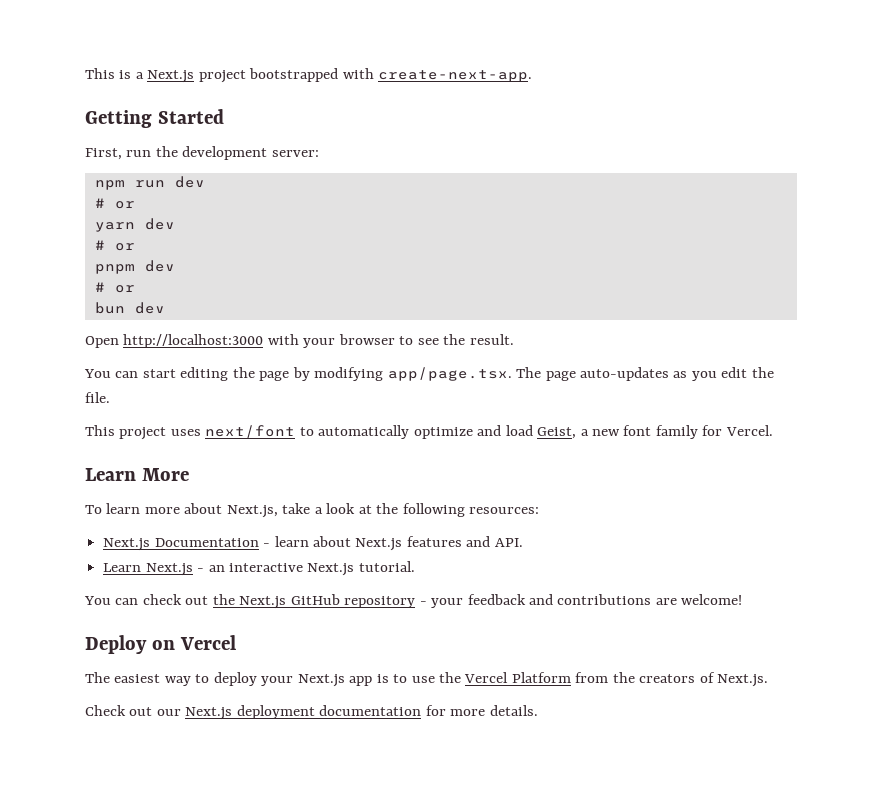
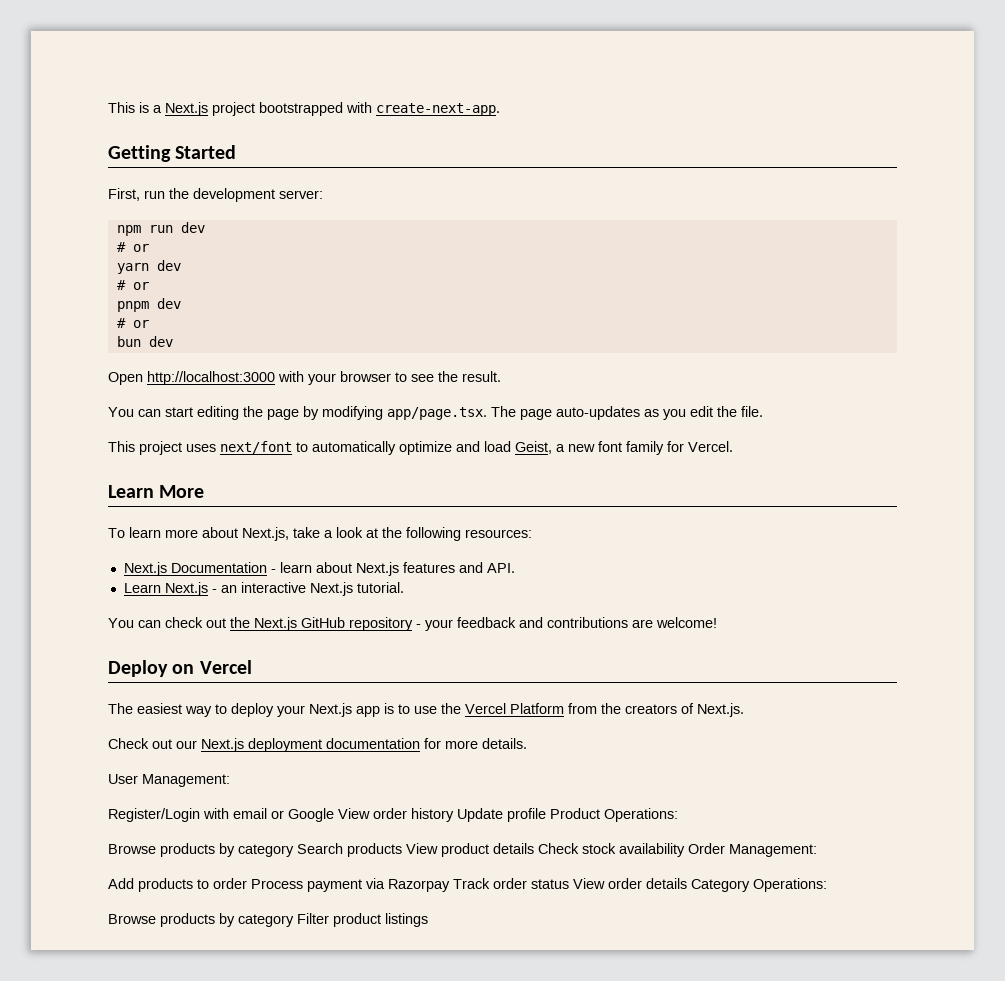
(538, 710) none -> [108,774,230,787] [108,808,678,822] [108,843,817,857] [108,878,827,892] [108,913,428,927] // User Management: // Register/Login with email or Google View order history Update profile Product Operations: // Browse products by category Search products View product details Check stock availability Order Management: // Add products to order Process payment via Razorpay Track order status View order details Category Operations: // Browse products by category Filter product listings

